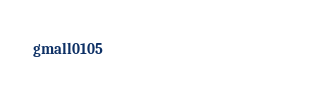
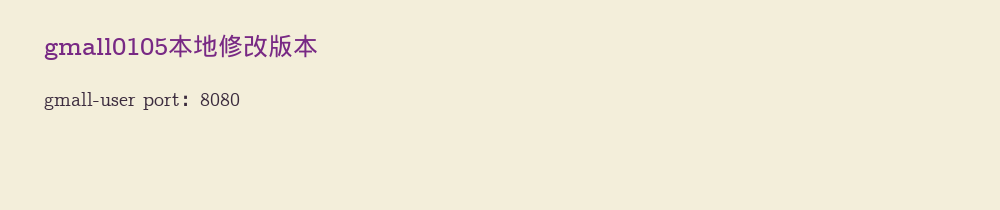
(103, 49) none -> [168,34,318,58] [44,92,240,110] 本地修改版本 // gmall-user port：8080

